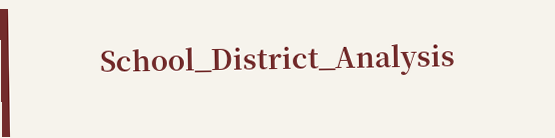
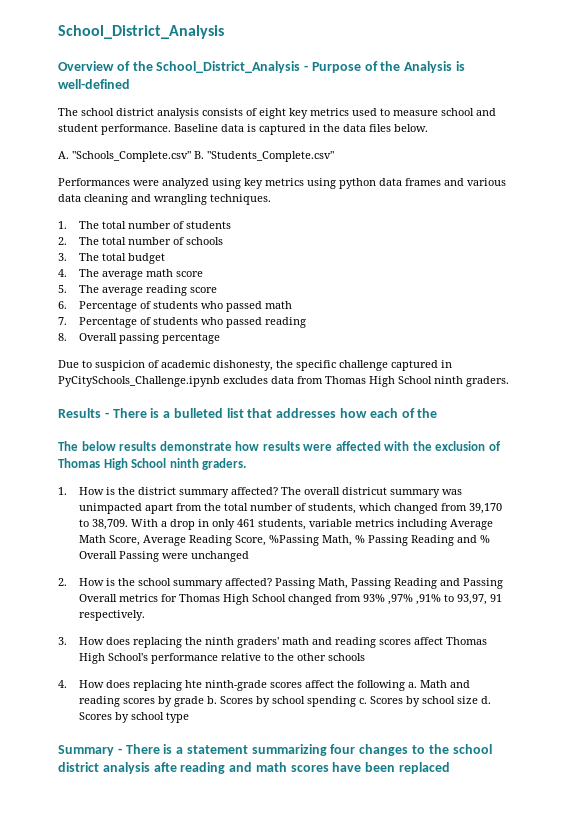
[99,43,456,80] School_District_Analysis -> [58,25,224,39] [58,61,466,73] [58,79,130,89] [58,108,496,119] [58,124,428,135] [58,151,334,162] [58,178,506,189] [58,194,271,205] [58,221,232,229] [58,237,224,245] [58,253,166,264] [58,269,204,280] [58,285,218,296] [58,301,293,312] [58,317,307,328] [58,333,221,344] [58,360,452,371] [58,376,509,387] [58,408,438,418] [58,441,501,451] [58,458,247,470] [58,487,463,498] [79,503,503,514] [79,519,494,530] [79,535,491,546] [79,551,250,562] [58,578,504,589] [79,594,503,605] [79,610,146,621] [58,637,488,648] [79,653,366,664] [58,680,471,691] [79,696,492,707] [79,712,190,723] [58,744,492,756] [58,762,451,774] School_District_Analysis // Overview of the School_District_Analysis - Purpose of the Analysis is well-defined // The school district analysis consists of eight key metrics used to measure school and student performance. Baseline data is captured in the data files below. // A. "Schools_Complete.csv" B. "Students_Complete.csv" // Performances were analyzed using key metrics using python data frames and various data cleaning and wrangling techniques. // 1. The total number of students // 2. The total number of schools // 3. The total budget // 4. The average math score // 5. The average reading score // 6. Percentage of students who passed math // 7. Percentage of students who passed reading // 8. Overall passing percentage // Due to suspicion of academic dishonesty, the specific challenge captured in PyCitySchools_Challenge.ipynb excludes data from Thomas High School ninth graders. // Results - There is a bulleted list that addresses how each of the // The below results demonstrate how results were affected with the exclusion of Thomas High School ninth graders. // 1. How is the district summary affected? The overall districut summary was unimpacted apart from the total number of students, which changed from 39,170 to 38,709. With a drop in only 461 students, variable metrics including Average Math Score, Average Reading Score, %Passing Math, % Passing Reading and % Overall Passing were unchanged // 2. How is the school summary affected? Passing Math, Passing Reading and Passing Overall metrics for Thomas High School changed from 93% ,97% ,91% to 93,97, 91 respectively. // 3. How does replacing the ninth graders' math and reading scores affect Thomas High School's performance relative to the other schools // 4. How does replacing hte ninth-grade scores affect the following a. Math and reading scores by grade b. Scores by school spending c. Scores by school size d. Scores by school type // Summary - There is a statement summarizing four changes to the school district analysis afte reading and math scores have been replaced

